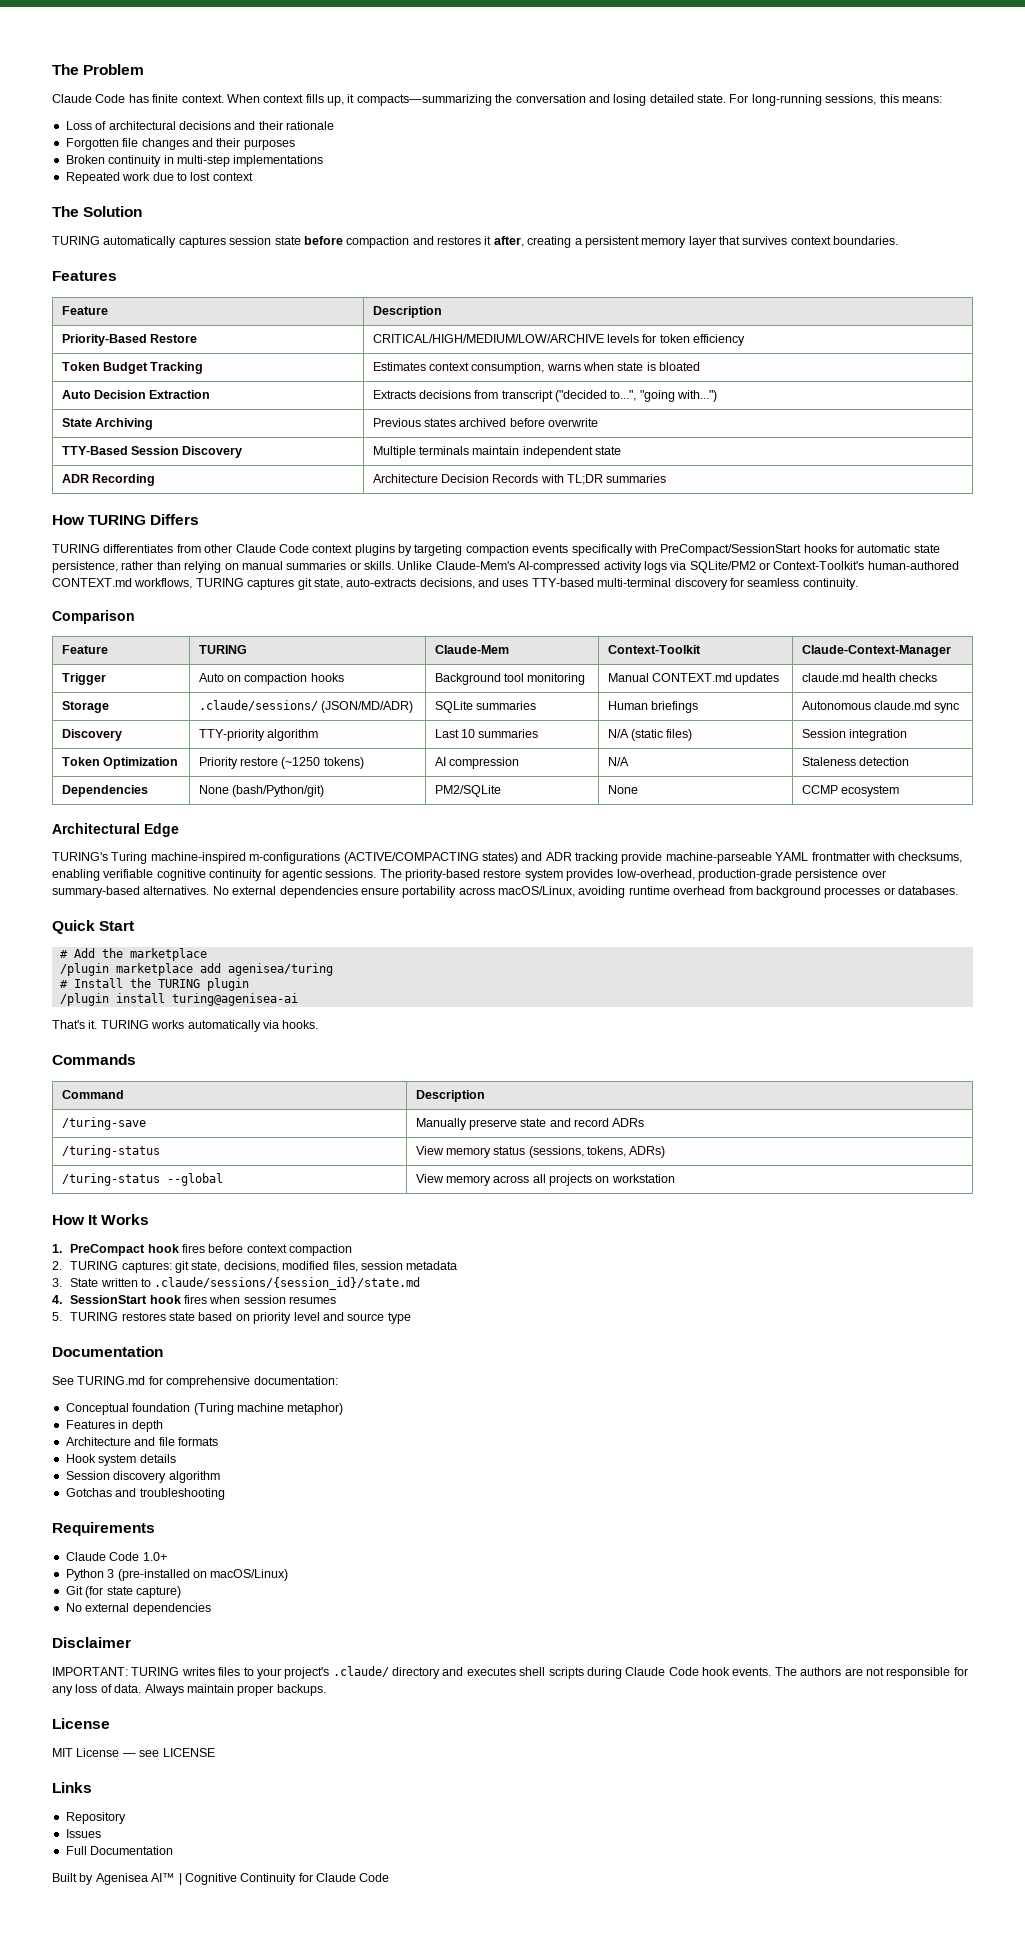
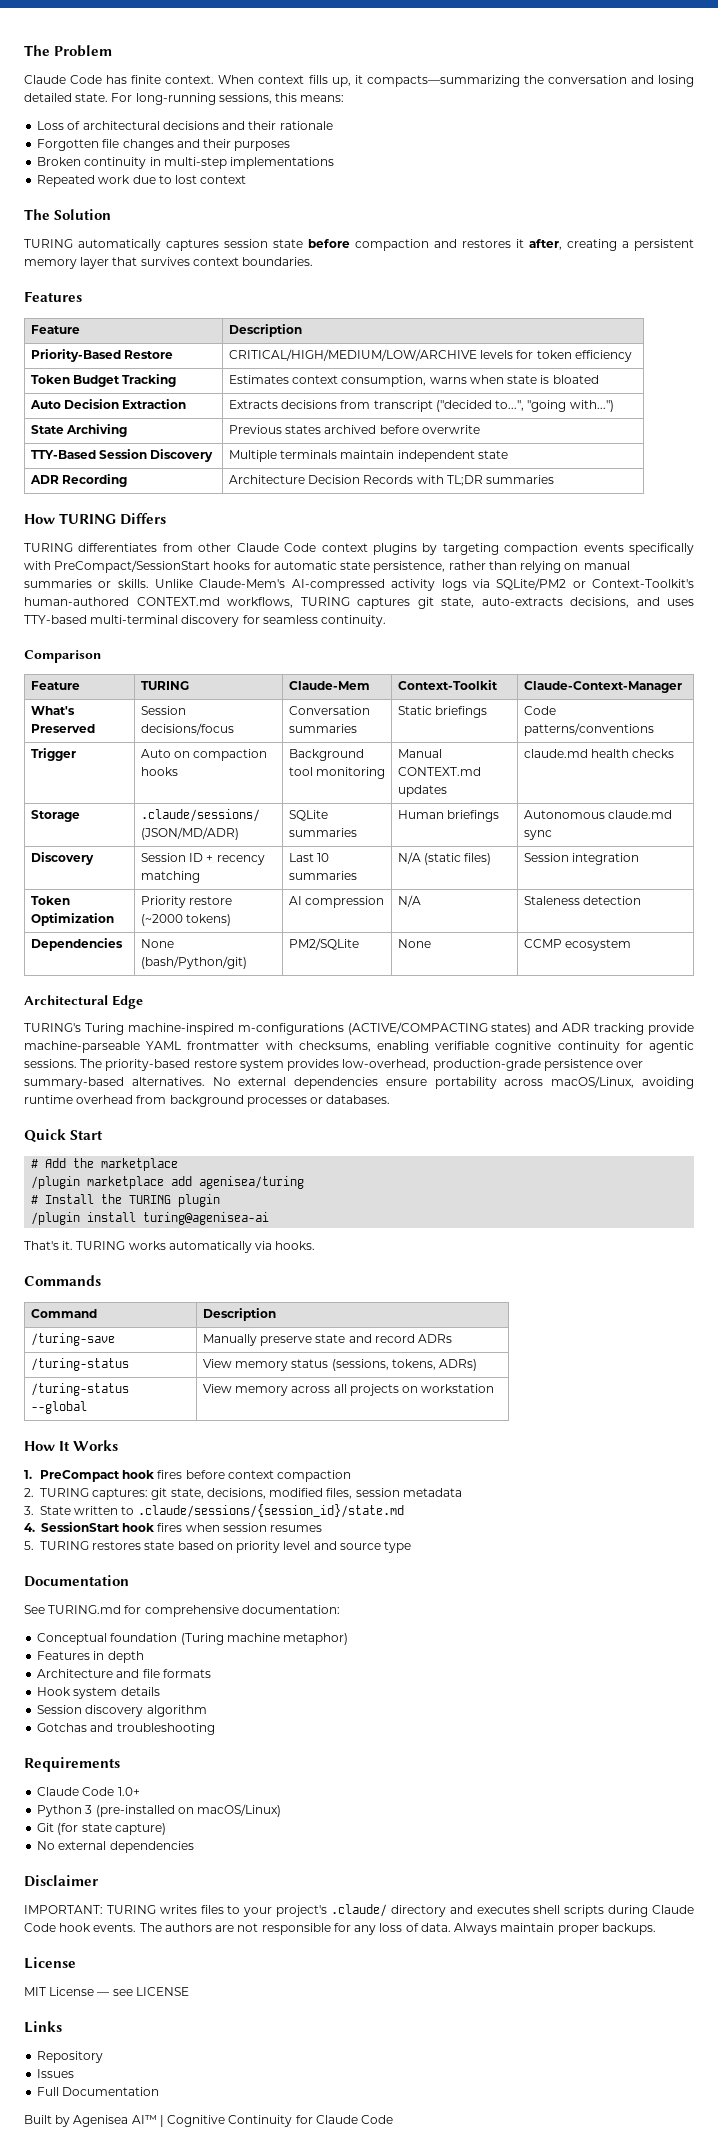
(951, 651) none -> [30,706,75,715] [30,724,95,733] [140,706,186,715] [140,723,234,735] [288,706,370,715] [288,724,357,733] [397,706,488,718] [523,706,556,715] [523,723,654,736] // What's Preserved | Session decisions/focus | Conversation summaries | Static briefings | Code patterns/conventions
[198,729,318,741] TTY-priority algorithm -> [140,853,265,865] [140,871,200,883] Session ID + recency matching
[281,757,321,769] (~1250 -> [140,914,183,926] (~2000

